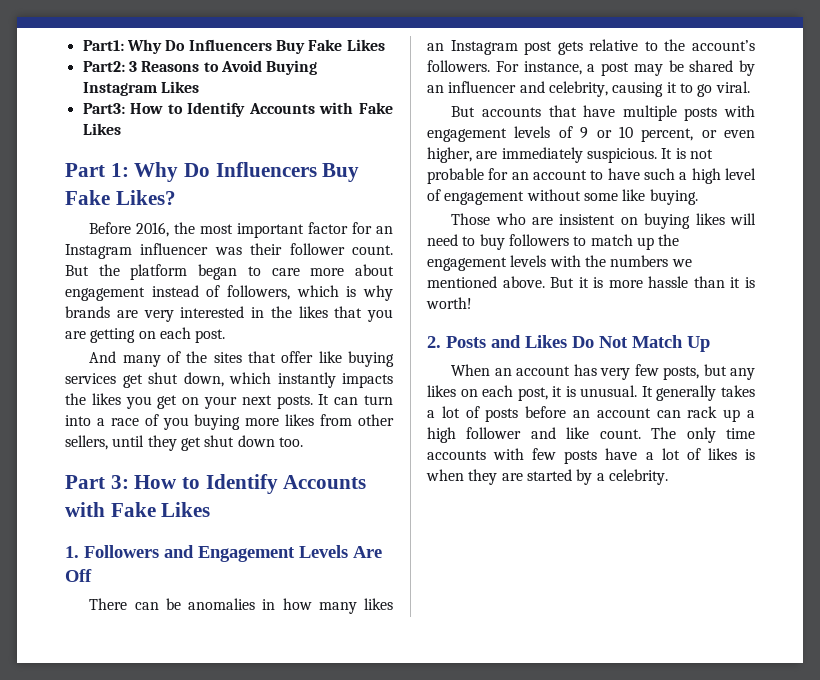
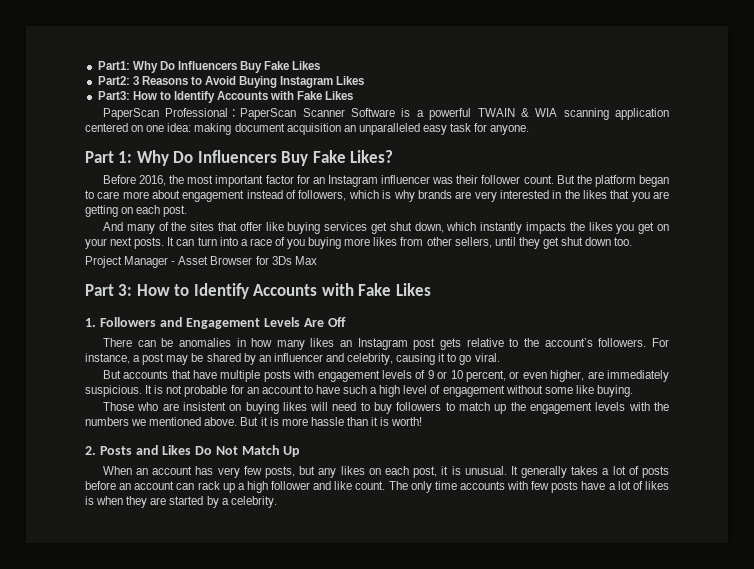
(121, 129) none -> [102,108,669,120] [85,123,530,135] // PaperScan Professional：PaperScan Scanner Software is a powerful TWAIN & WIA scanning application centered on one idea: making document acquisition an unparalleled easy task for anyone.
(303, 442) none -> [85,256,317,268] // Project Manager - Asset Browser for 3Ds Max

